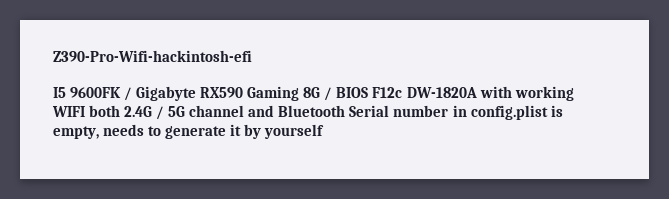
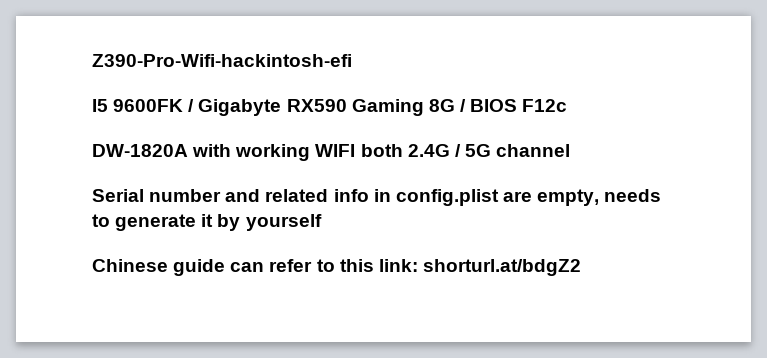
(403, 92) none -> (568, 105) //
[248,105,449,117] and Bluetooth Serial number -> [92,189,369,202] // Serial number and related info
[550,105,563,117] is -> [502,191,532,202] are
(325, 131) none -> [92,259,581,276] // Chinese guide can refer to this link: shorturl.at/bdgZ2

